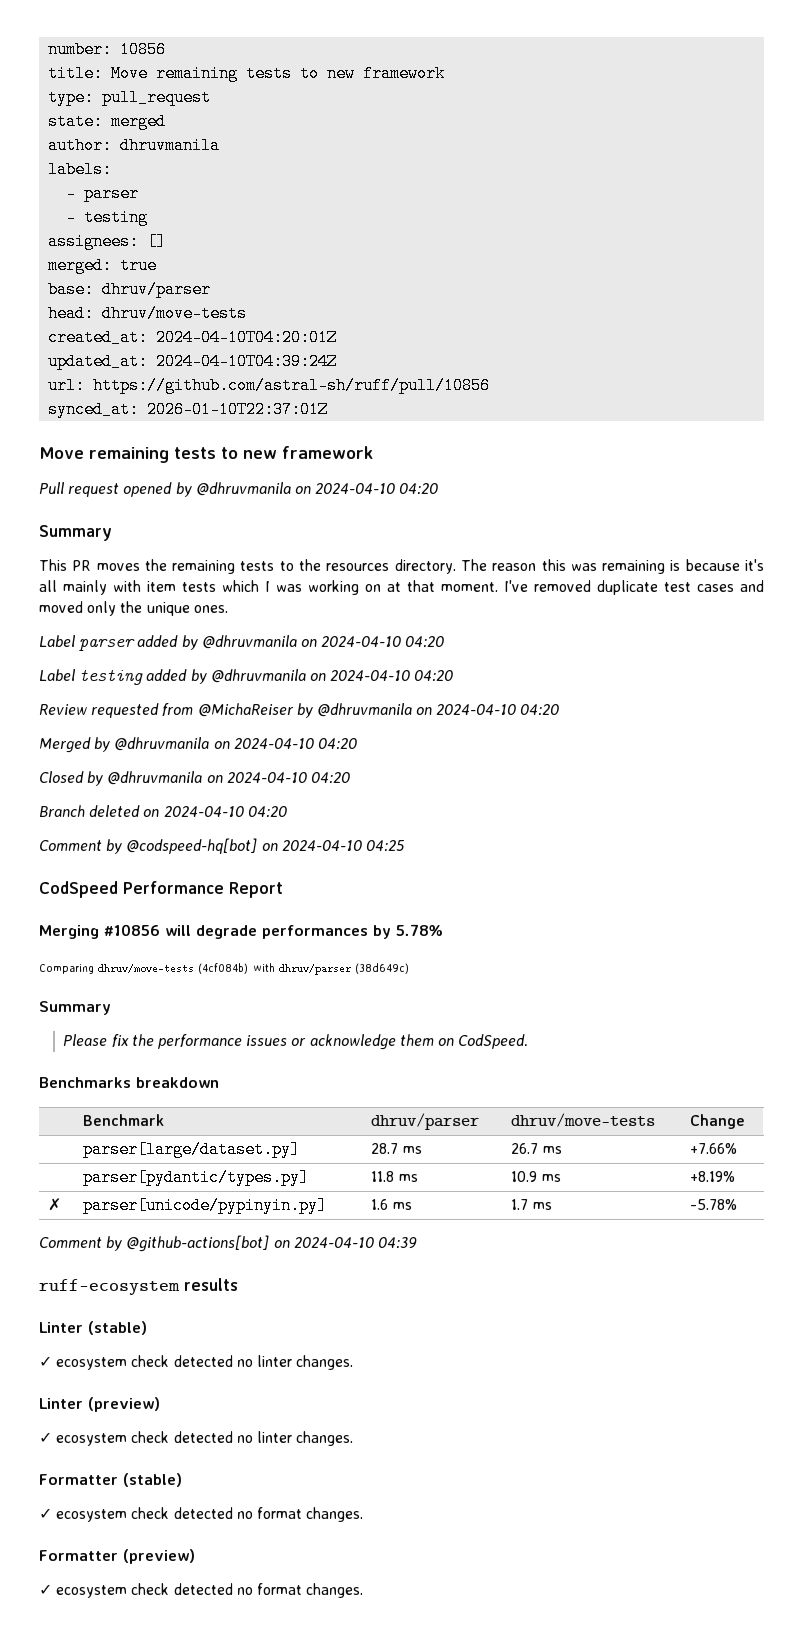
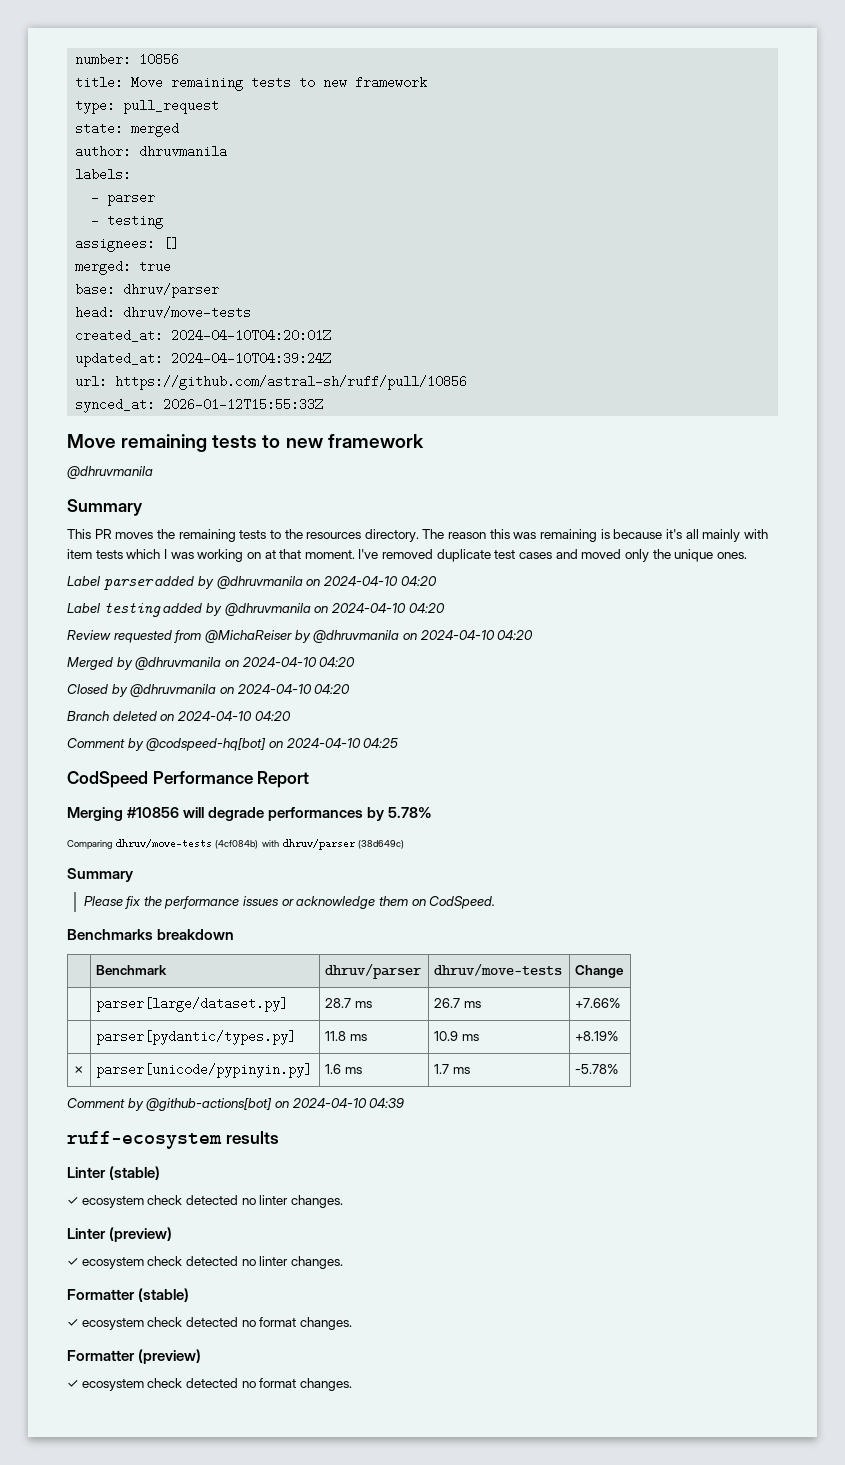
[147,401,329,418] [39,446,373,463] [39,482,439,497] 2026-01-10T22:37:01Z // Move remaining tests to new framework // Pull request opened by @dhruvmanila on 2024-04-10 04:20 -> [163,398,324,411] [67,434,424,452] [67,466,153,479] 2026-01-12T15:55:33Z // Move remaining tests to new framework // @dhruvmanila

